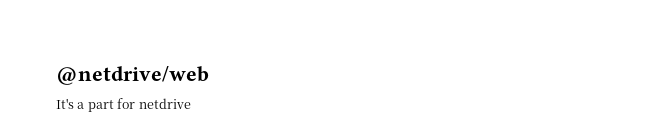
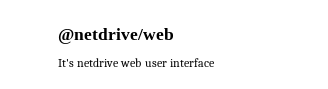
[77,98,191,112] a part for netdrive -> [77,58,215,67] netdrive web user interface

